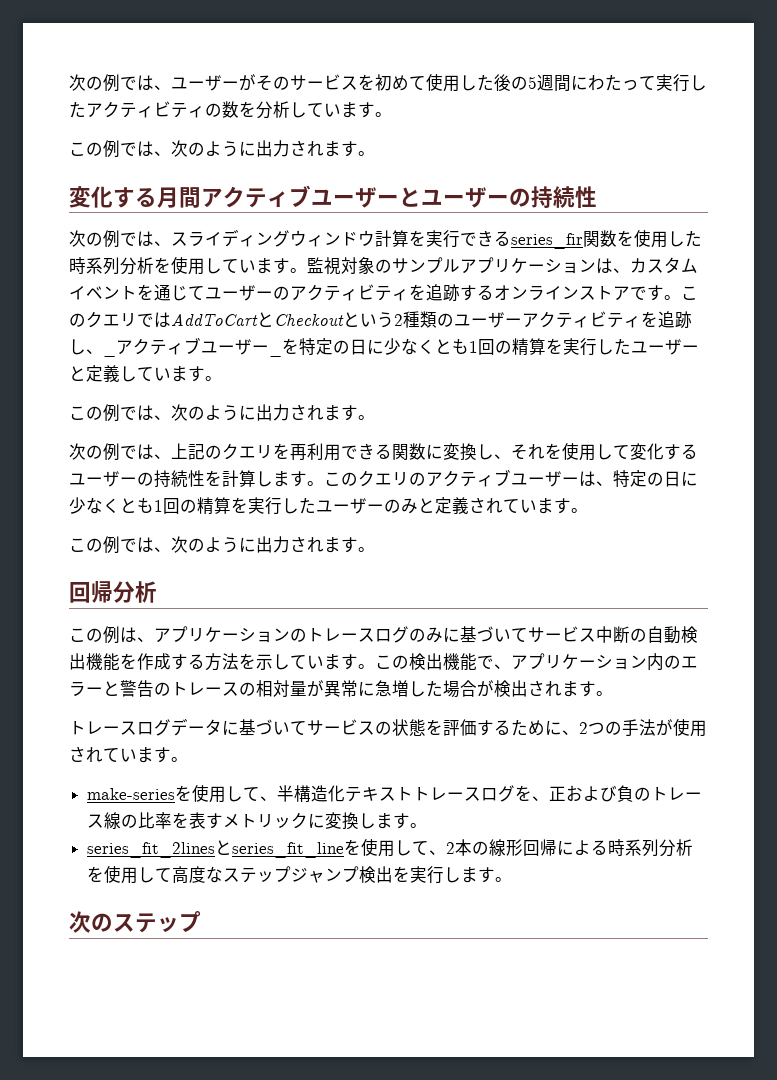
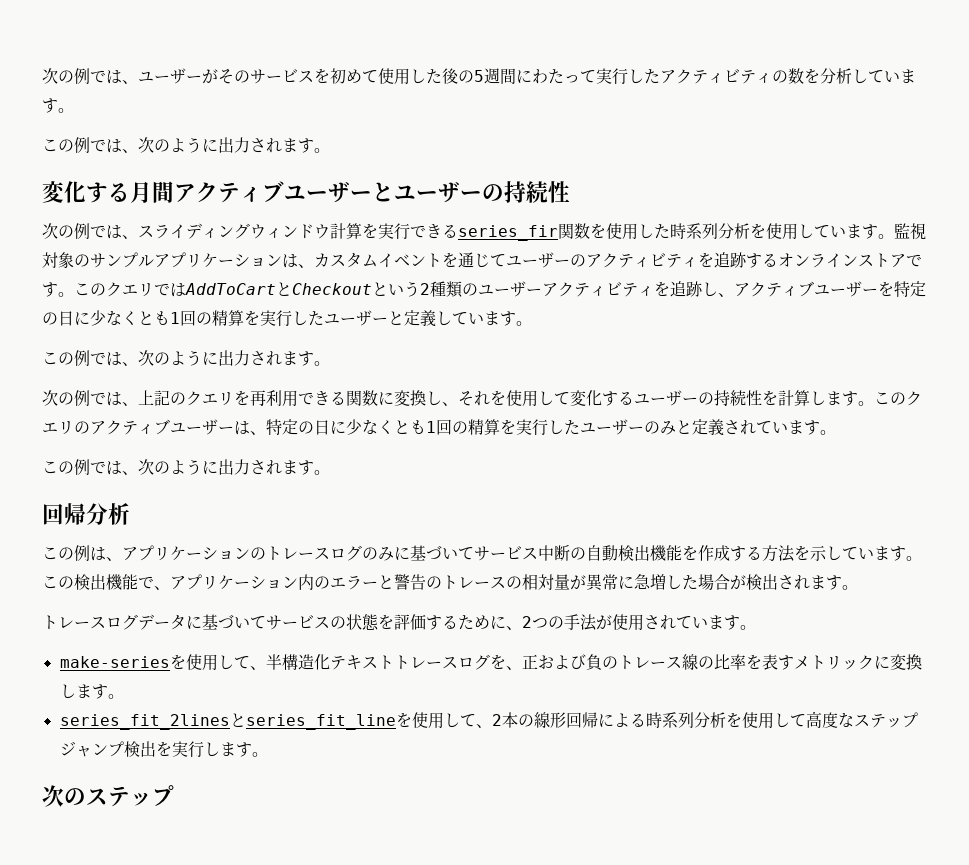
[103,337,269,357] [269,353,282,357] _アクティブユーザー_ -> [734,281,878,297] アクティブユーザー

